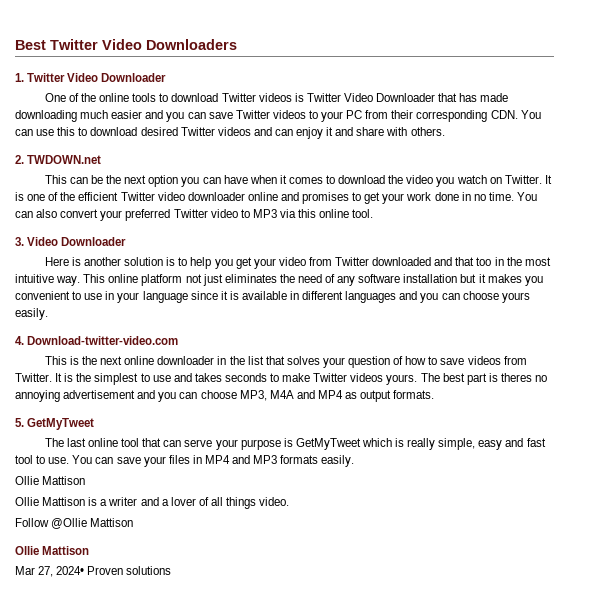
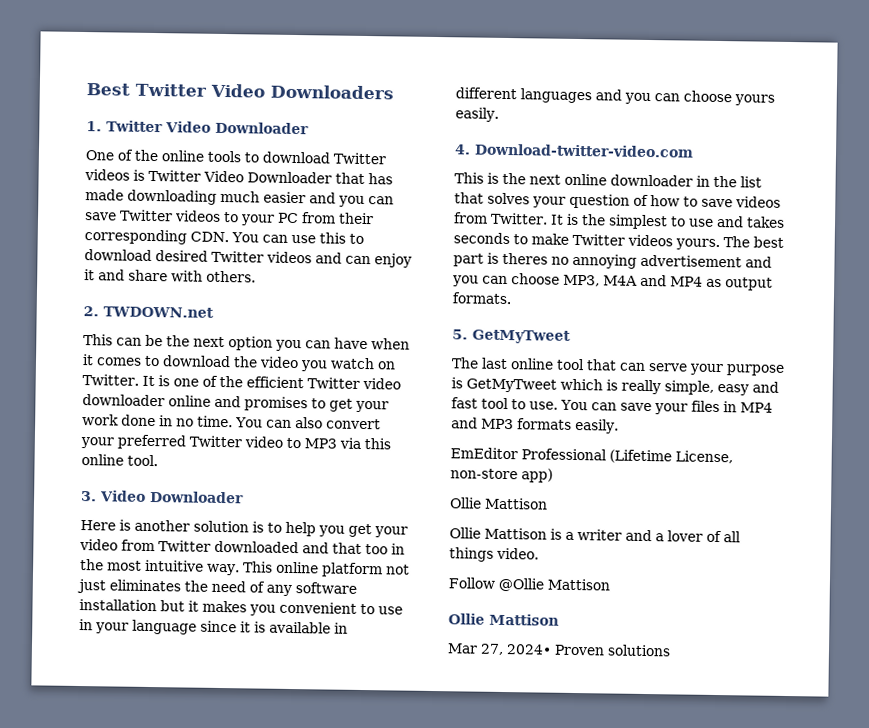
(355, 461) none -> [450,447,733,464] [450,468,553,483] // EmEditor Professional (Lifetime License, non-store app)

